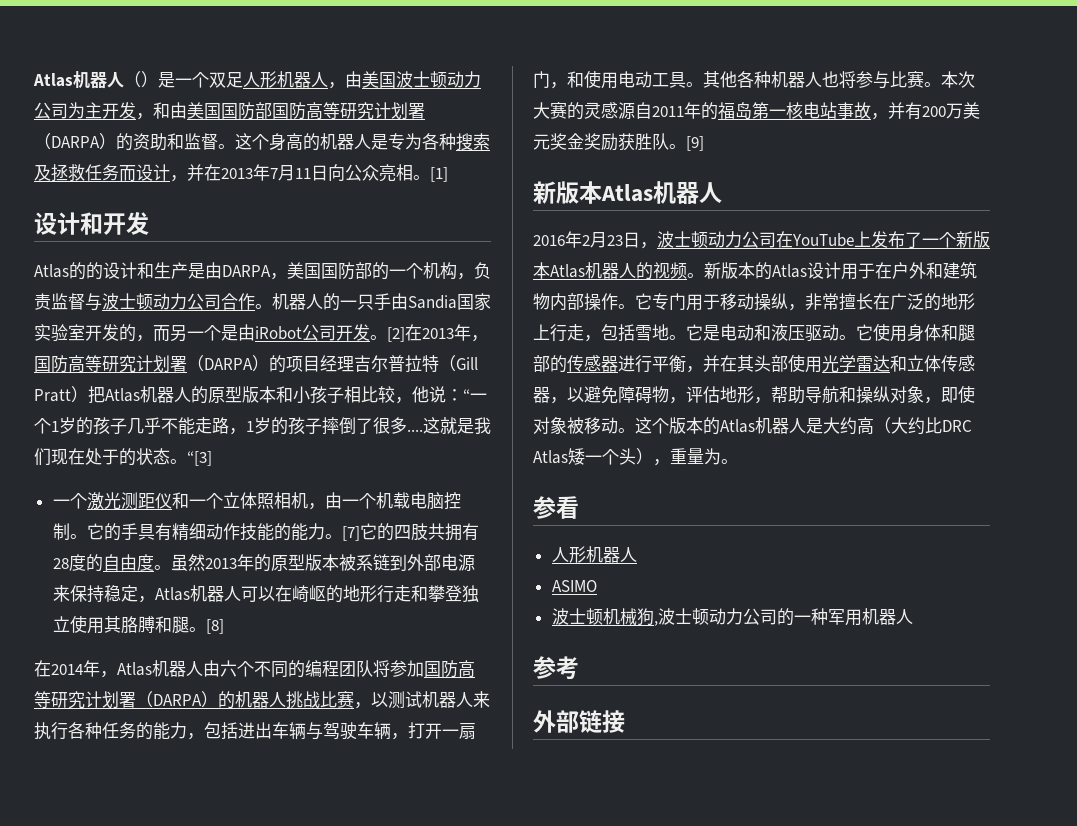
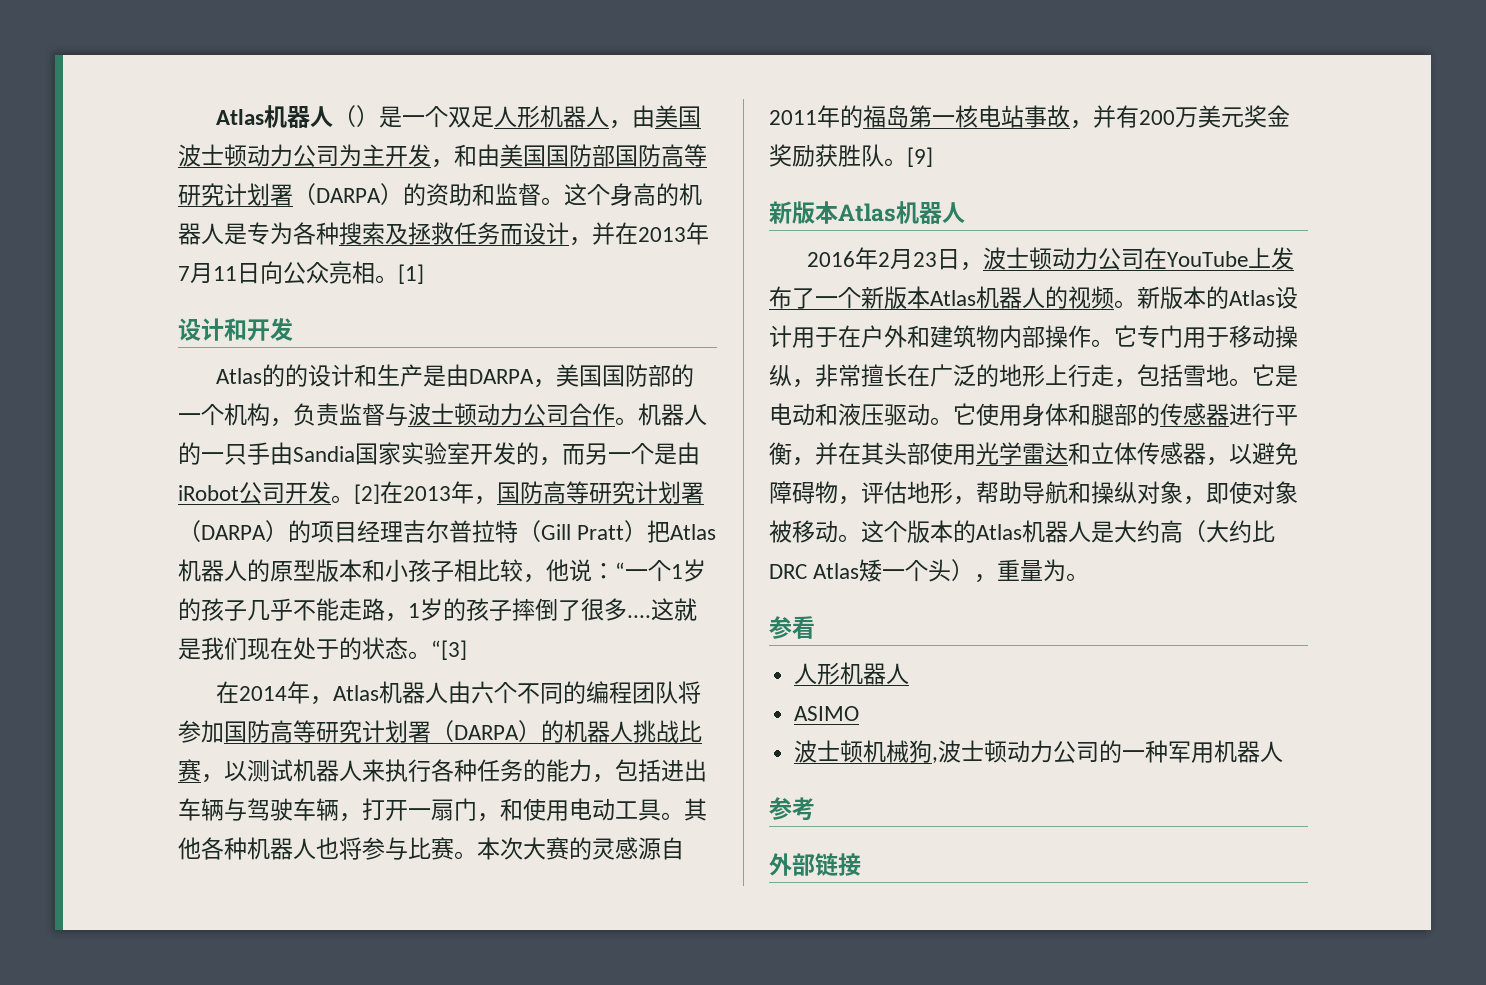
[52,492,461,510] [52,523,479,541] [52,554,475,572] [52,585,479,603] [52,615,224,634] // 一个激光测距仪和一个立体照相机，由一个机载电脑控制。它的手具有精细动作技能的能力。[7]它的四肢共拥有28度的自由度。虽然2013年的原型版本被系链到外部电源来保持稳定，Atlas机器人可以在崎岖的地形行走和攀登独立使用其胳膊和腿。[8] -> (467, 650) none

